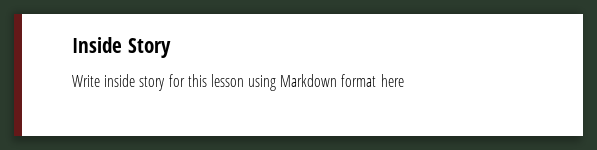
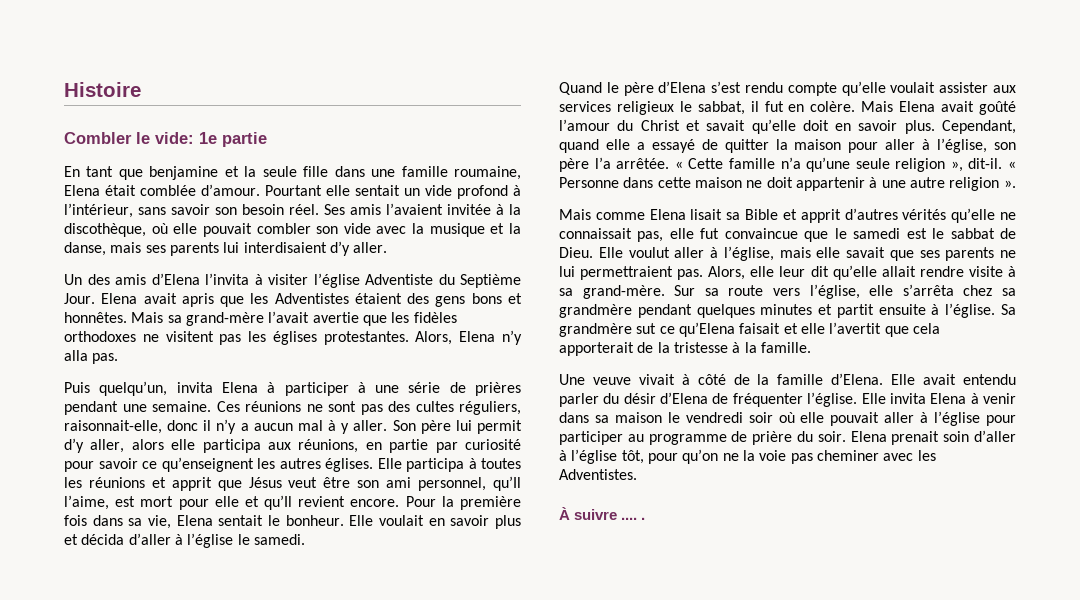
[72,37,171,58] [72,74,404,91] Inside Story // Write inside story for this lesson using Markdown format here -> [64,82,141,97] [64,132,267,147] [64,166,521,180] [64,184,521,199] [64,203,521,218] [64,223,521,237] [64,241,388,256] [64,273,521,288] [64,293,522,307] [64,311,457,326] [64,330,522,345] [64,350,119,364] [64,381,521,396] [64,401,521,415] [64,419,522,434] [64,438,521,453] [64,457,521,472] [64,476,522,491] [64,495,521,510] [64,515,521,529] [64,533,305,548] [559,81,1017,96] [559,101,1017,115] [559,119,1017,134] [559,138,1016,153] [559,157,1016,172] [559,177,1016,191] [559,208,1016,223] [559,228,1016,242] [559,246,1016,261] [559,265,1016,280] [559,284,1016,299] [559,303,1016,318] [559,322,940,337] [559,342,811,356] [559,373,1017,385] [559,392,1017,407] [559,411,1016,426] [559,430,1016,445] [559,449,936,464] [559,469,637,480] [559,507,646,520] Histoire // Combler le vide: 1e partie // En tant que benjamine et la seule fille dans une famille roumaine, Elena était comblée d’amour. Pourtant elle sentait un vide profond à l’intérieur, sans savoir son besoin réel. Ses amis l’avaient invitée à la discothèque, où elle pouvait combler son vide avec la musique et la danse, mais ses parents lui interdisaient d’y aller. // Un des amis d’Elena l’invita à visiter l’église Adventiste du Septième Jour. Elena avait apris que les Adventistes étaient des gens bons et honnêtes. Mais sa grand-mère l’avait avertie que les fidèles orthodoxes ne visitent pas les églises protestantes. Alors, Elena n’y alla pas. // Puis quelqu’un, invita Elena à participer à une série de prières pendant une semaine. Ces réunions ne sont pas des cultes réguliers, raisonnait-elle, donc il n’y a aucun mal à y aller. Son père lui permit d’y aller, alors elle participa aux réunions, en partie par curiosité pour savoir ce qu’enseignent les autres églises. Elle participa à toutes les réunions et apprit que Jésus veut être son ami personnel, qu’Il l’aime, est mort pour elle et qu’Il revient encore. Pour la première fois dans sa vie, Elena sentait le bonheur. Elle voulait en savoir plus et décida d’aller à l’église le samedi. // Quand le père d’Elena s’est rendu compte qu’elle voulait assister aux services religieux le sabbat, il fut en colère. Mais Elena avait goûté l’amour du Christ et savait qu’elle doit en savoir plus. Cependant, quand elle a essayé de quitter la maison pour aller à l’église, son père l’a arrêtée. « Cette famille n’a qu’une seule religion », dit-il. « Personne dans cette maison ne doit appartenir à une autre religion ». // Mais comme Elena lisait sa Bible et apprit d’autres vérités qu’elle ne connaissait pas, elle fut convaincue que le samedi est le sabbat de Dieu. Elle voulut aller à l’église, mais elle savait que ses parents ne lui permettraient pas. Alors, elle leur dit qu’elle allait rendre visite à sa grand-mère. Sur sa route vers l’église, elle s’arrêta chez sa grandmère pendant quelques minutes et partit ensuite à l’église. Sa grandmère sut ce qu’Elena faisait et elle l’avertit que cela apporterait de la tristesse à la famille. // Une veuve vivait à côté de la famille d’Elena. Elle avait entendu parler du désir d’Elena de fréquenter l’église. Elle invita Elena à venir dans sa maison le vendredi soir où elle pouvait aller à l’église pour participer au programme de prière du soir. Elena prenait soin d’aller à l’église tôt, pour qu’on ne la voie pas cheminer avec les Adventistes. // À suivre .... .

